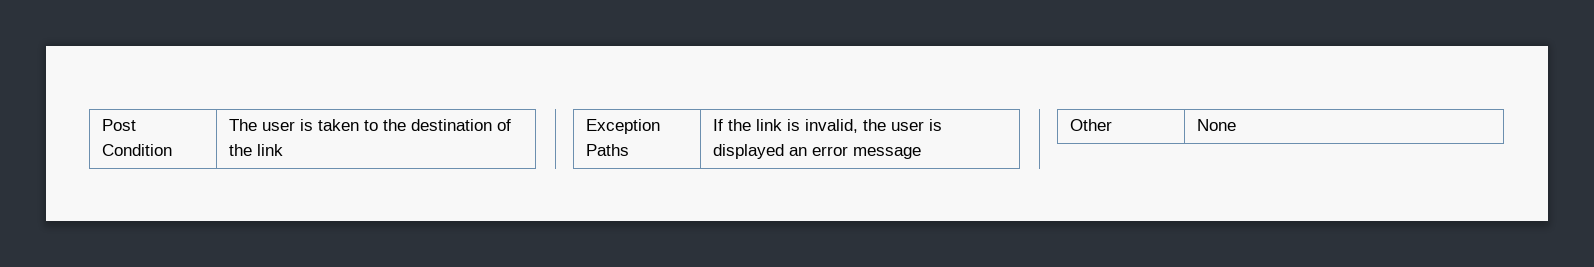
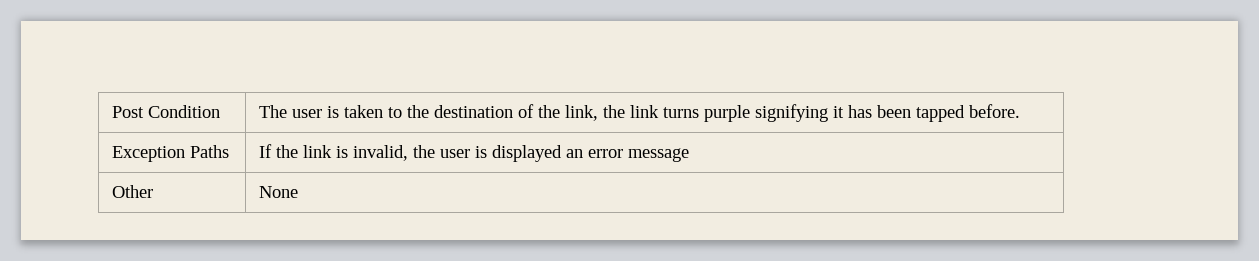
[257,144,284,156] link -> [564,104,1020,122] link, the link turns purple signifying it has been tapped before.

